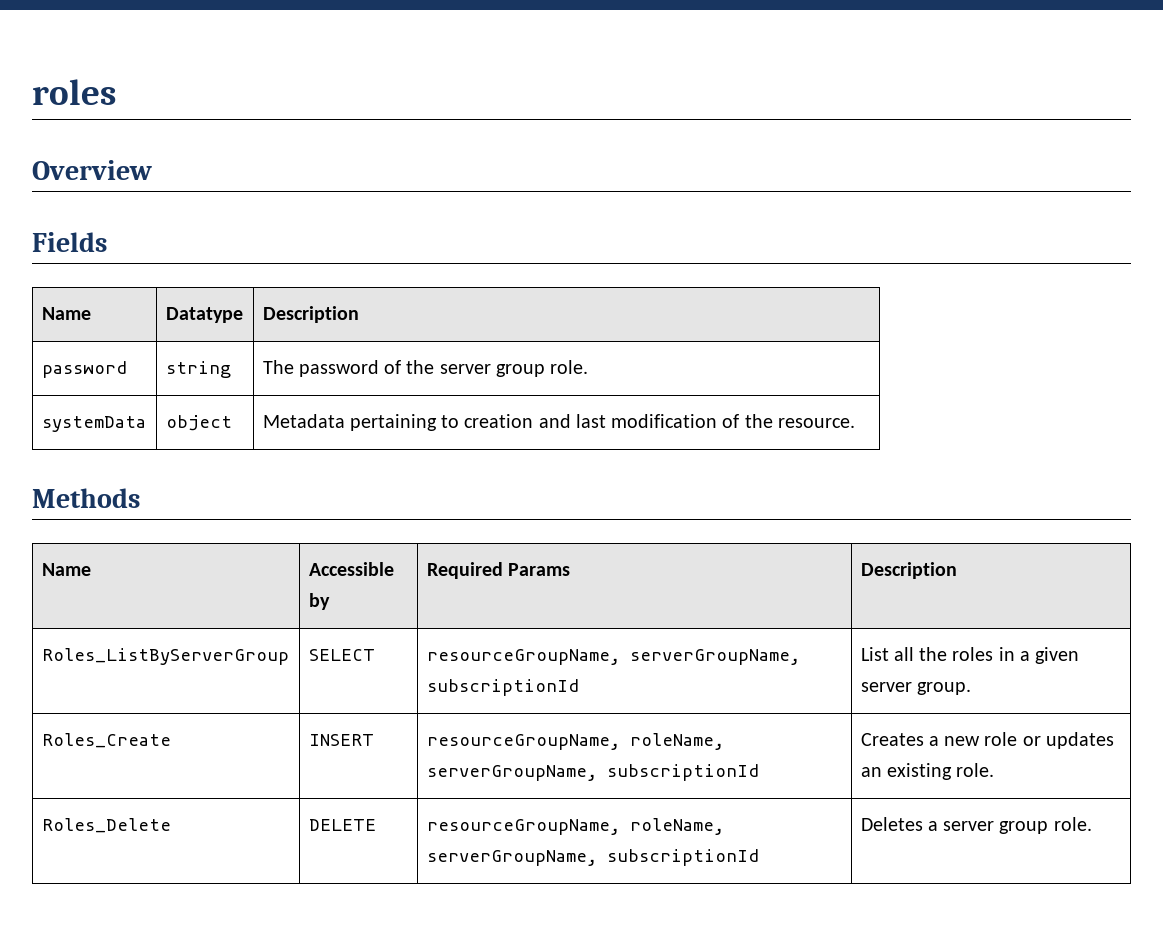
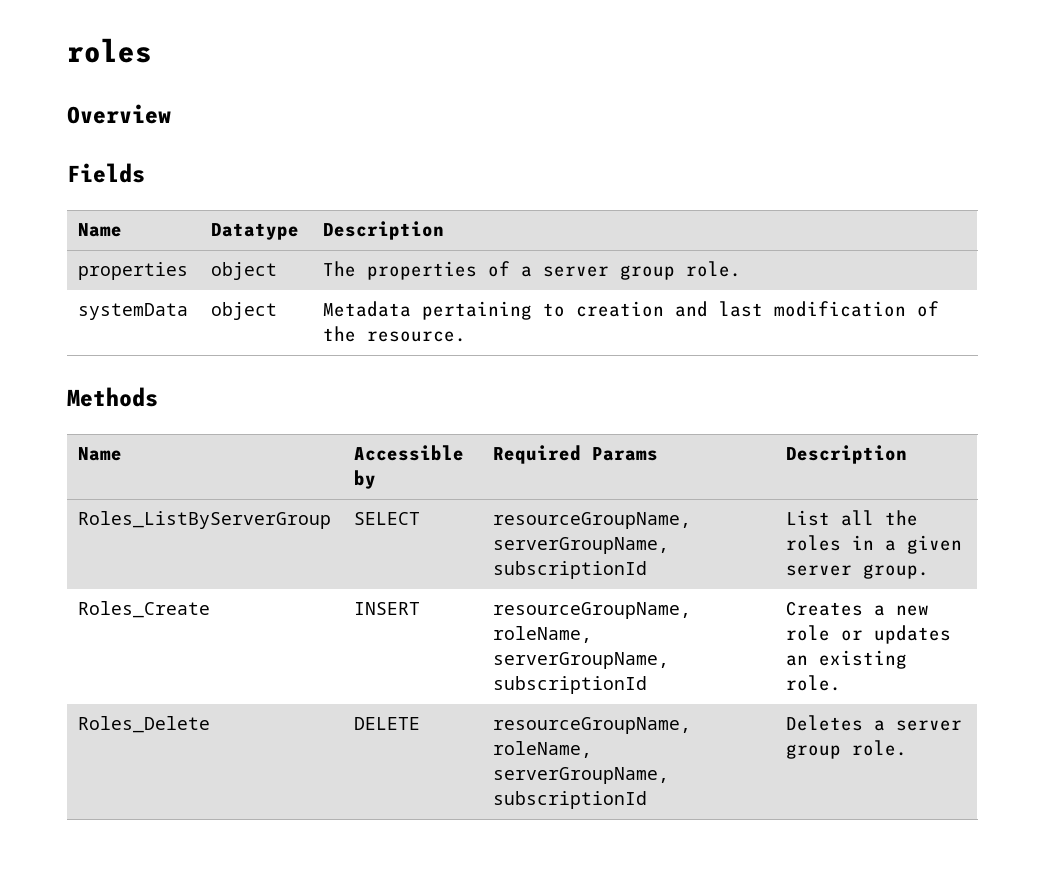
[41,361,127,378] [165,361,231,378] password | string -> [78,262,189,280] [211,262,278,280] properties | object
[298,360,435,377] password of the -> [367,261,533,280] properties of a

